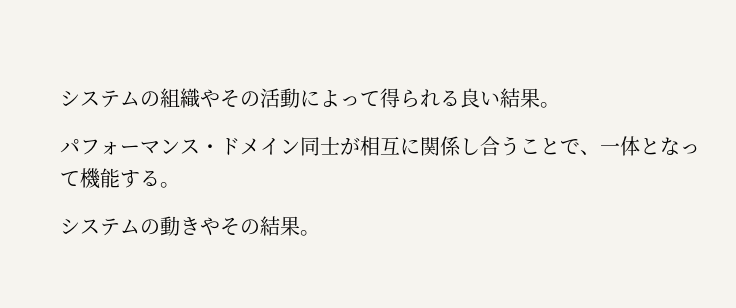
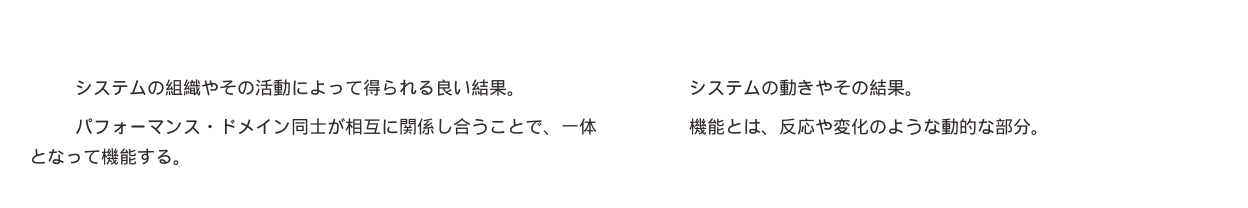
(320, 233) none -> [688,118,1049,136] // 機能とは、反応や変化のような動的な部分。

